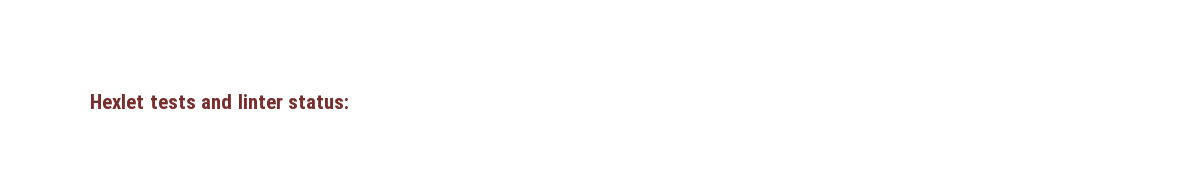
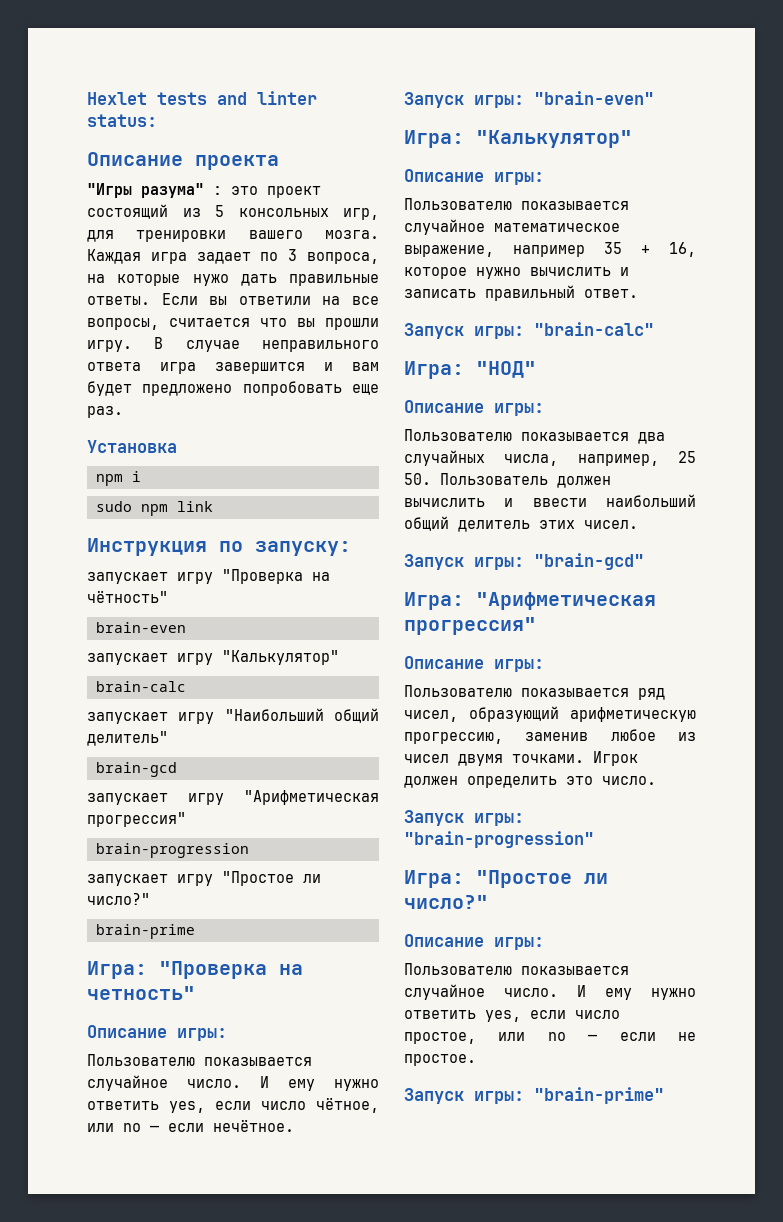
(350, 102) none -> [87,152,279,170] [87,183,321,198] [87,204,379,220] [87,230,379,242] [87,249,379,264] [87,274,379,286] [87,293,379,305] [87,318,379,330] [87,337,379,352] [87,362,379,374] [87,381,379,396] [87,406,123,418] [87,440,177,453] [95,471,141,486] [95,501,213,516] [87,538,351,556] [87,569,330,584] [87,590,168,603] [95,622,186,633] [87,650,339,665] [95,681,186,692] [87,708,379,724] [87,731,168,746] [95,762,177,777] [87,790,379,805] [87,812,186,827] [95,843,249,858] [87,871,321,886] [87,893,150,905] [95,924,195,939] [87,961,303,979] [87,986,195,1000] [87,1025,227,1041] [87,1054,312,1066] [87,1075,379,1091] [87,1097,379,1113] [87,1119,294,1132] [404,91,654,108] [404,130,632,148] [404,169,544,185] [404,198,629,210] [404,219,620,235] [404,242,696,257] [404,267,629,279] [404,285,638,301] [404,322,654,339] [404,361,536,379] [404,400,544,416] [404,429,665,444] [404,450,696,466] [404,473,611,488] [404,494,696,507] [404,516,638,532] [404,553,644,570] [404,592,656,610] [404,617,536,635] [404,656,544,672] [404,685,665,700] [404,706,696,722] [404,729,696,744] [404,751,638,766] [404,776,656,788] [404,810,524,826] [404,831,594,848] [404,870,608,888] [404,895,488,909] [404,934,544,950] [404,963,629,975] [404,984,696,1000] [404,1010,620,1022] [404,1032,696,1044] [404,1054,476,1066] [404,1087,664,1104] // Описание проекта // "Игры разума" : это проект состоящий из 5 консольных игр, для тренировки вашего мозга. Каждая игра задает по 3 вопроса, на которые нужо дать правильные ответы. Если вы ответили на все вопросы, считается что вы прошли игру. В случае неправильного ответа игра завершится и вам будет предложено попробовать еще раз. // Установка // npm i // sudo npm link // Инструкция по запуску: // запускает игру "Проверка на чётность" // brain-even // запускает игру "Калькулятор" // brain-calc // запускает игру "Наибольший общий делитель" // brain-gcd // запускает игру "Арифметическая прогрессия" // brain-progression // запускает игру "Простое ли число?" // brain-prime // Игра: "Проверка на четность" // Описание игры: // Пользователю показывается случайное число. И ему нужно ответить yes, если число чётное, или no — если нечётное. // Запуск игры: "brain-even" // Игра: "Калькулятор" // Описание игры: // Пользователю показывается случайное математическое выражение, например 35 + 16, которое нужно вычислить и записать правильный ответ. // Запуск игры: "brain-calc" // Игра: "НОД" // Описание игры: // Пользователю показывается два случайных числа, например, 25 50. Пользователь должен вычислить и ввести наибольший общий делитель этих чисел. // Запуск игры: "brain-gcd" // Игра: "Арифметическая прогрессия" // Описание игры: // Пользователю показывается ряд чисел, образующий арифметическую прогрессию, заменив любое из чисел двумя точками. Игрок должен определить это число. // Запуск игры: "brain-progression" // Игра: "Простое ли число?" // Описание игры: // Пользователю показывается случайное число. И ему нужно ответить yes, если число простое, или no — если не простое. // Запуск игры: "brain-prime"

